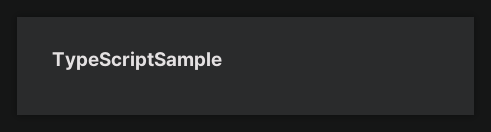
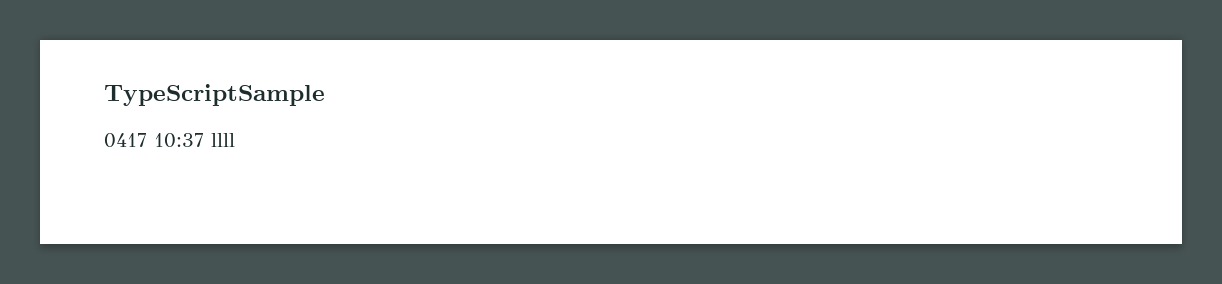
(222, 60) none -> [104,133,235,148] // 0417 10:37 llll

